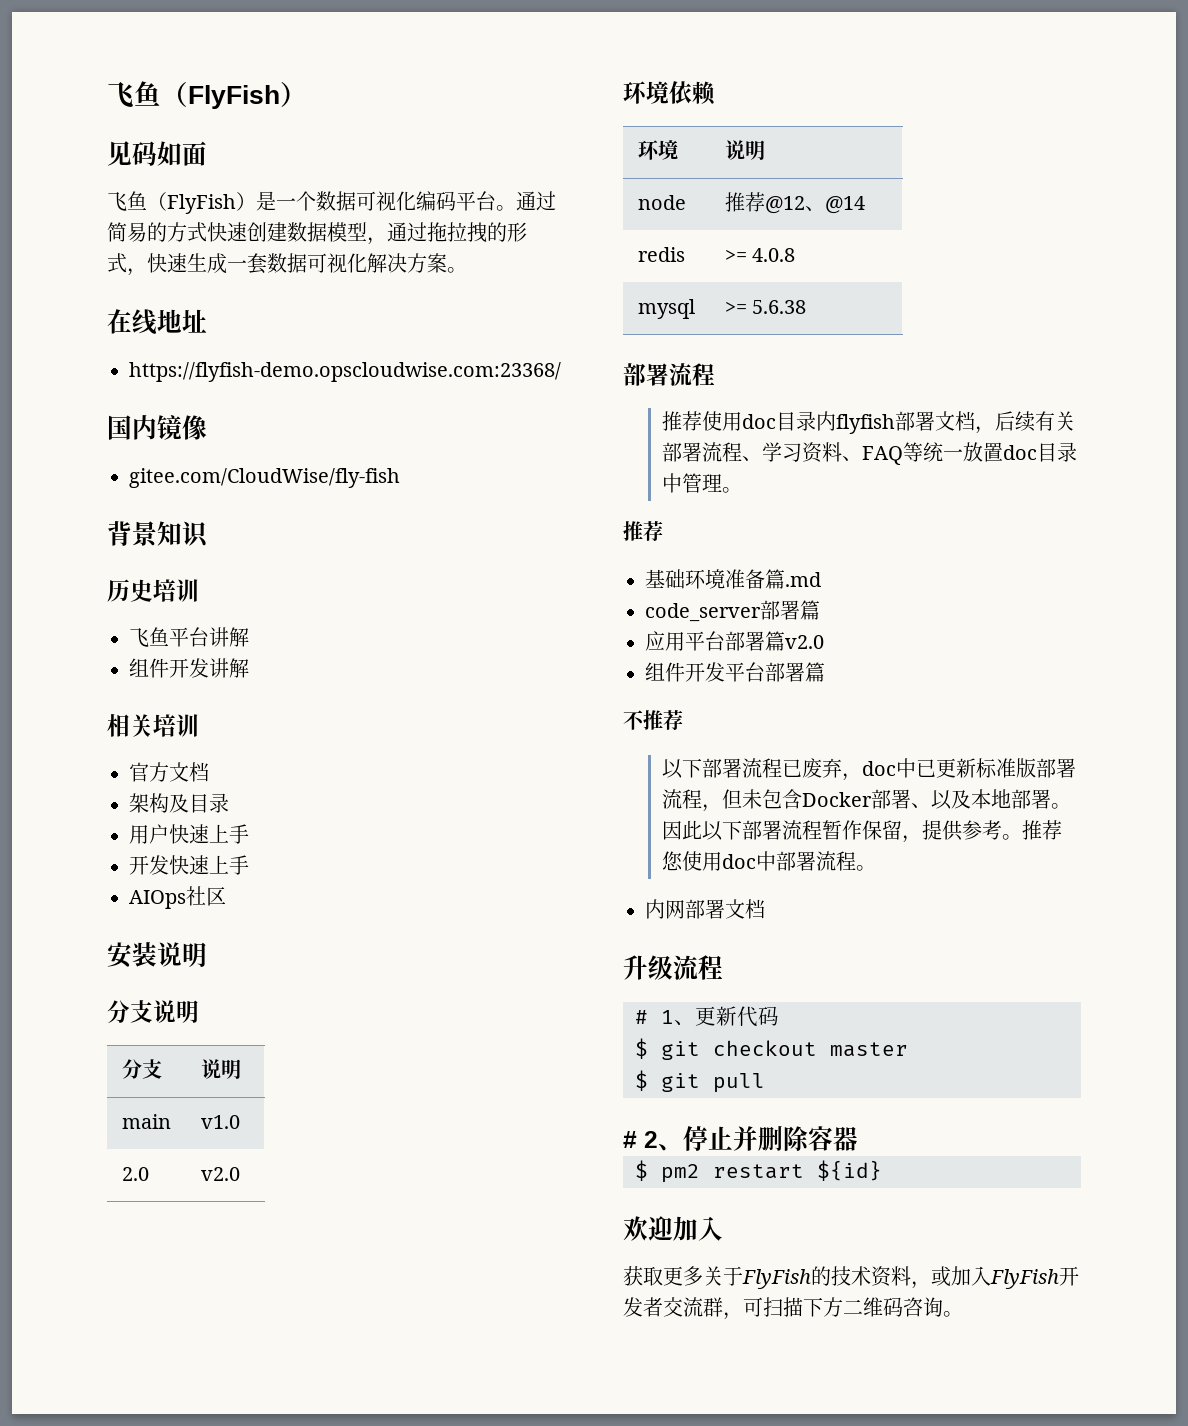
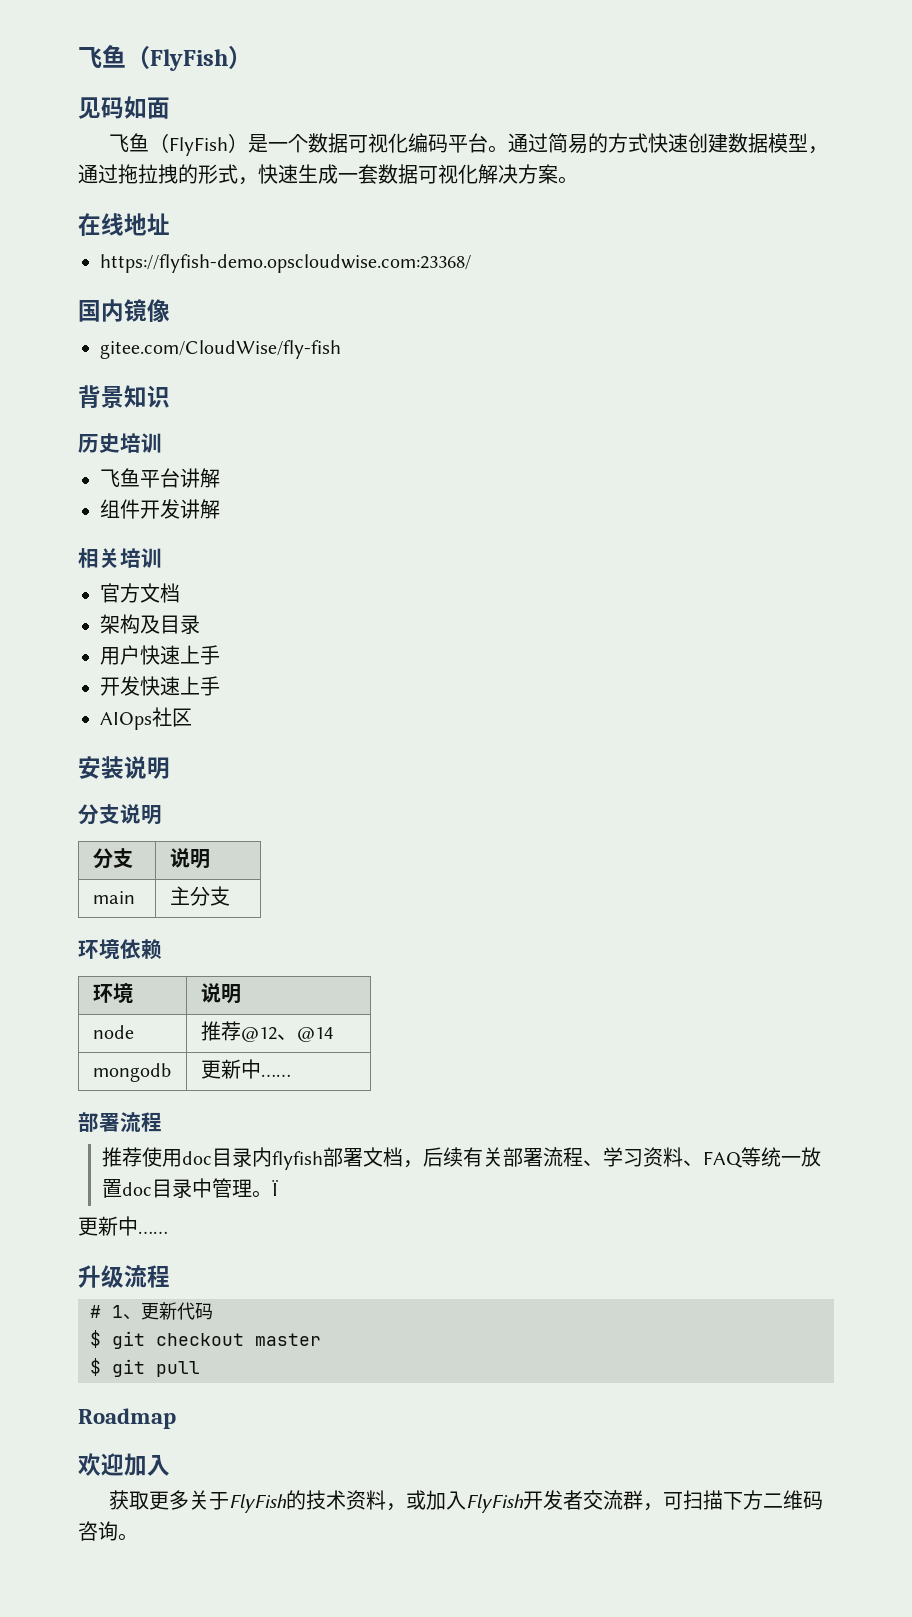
[200,1115,240,1129] [121,1167,149,1181] [200,1167,240,1181] v1.0 // 2.0 | v2.0 -> [169,886,230,906] 主分支
[637,247,685,262] [724,248,796,262] [637,299,695,319] [724,300,807,314] redis | >= 4.0.8 // mysql | >= 5.6.38 -> [92,1063,171,1082] [200,1059,291,1079] mongodb | 更新中……
[623,521,663,541] [645,569,821,589] [645,600,820,622] [645,631,824,651] [645,662,825,682] [623,710,683,730] [662,758,1077,781] [662,789,1072,812] [662,820,1063,843] [662,851,877,871] [645,899,765,919] // 推荐 // 基础环境准备篇.md // code_server部署篇 // 应用平台部署篇v2.0 // 组件开发平台部署篇 // 不推荐 // 以下部署流程已废弃，doc中已更新标准版部署流程，但未包含Docker部署、以及本地部署。因此以下部署流程暂作保留，提供参考。推荐您使用doc中部署流程。 // 内网部署文档 -> [272,1180,279,1196] [78,1216,168,1236] Ï // 更新中……
[623,1126,858,1151] [635,1160,882,1183] # 2、停止并删除容器 // $ pm2 restart ${id} -> [78,1408,176,1429] Roadmap

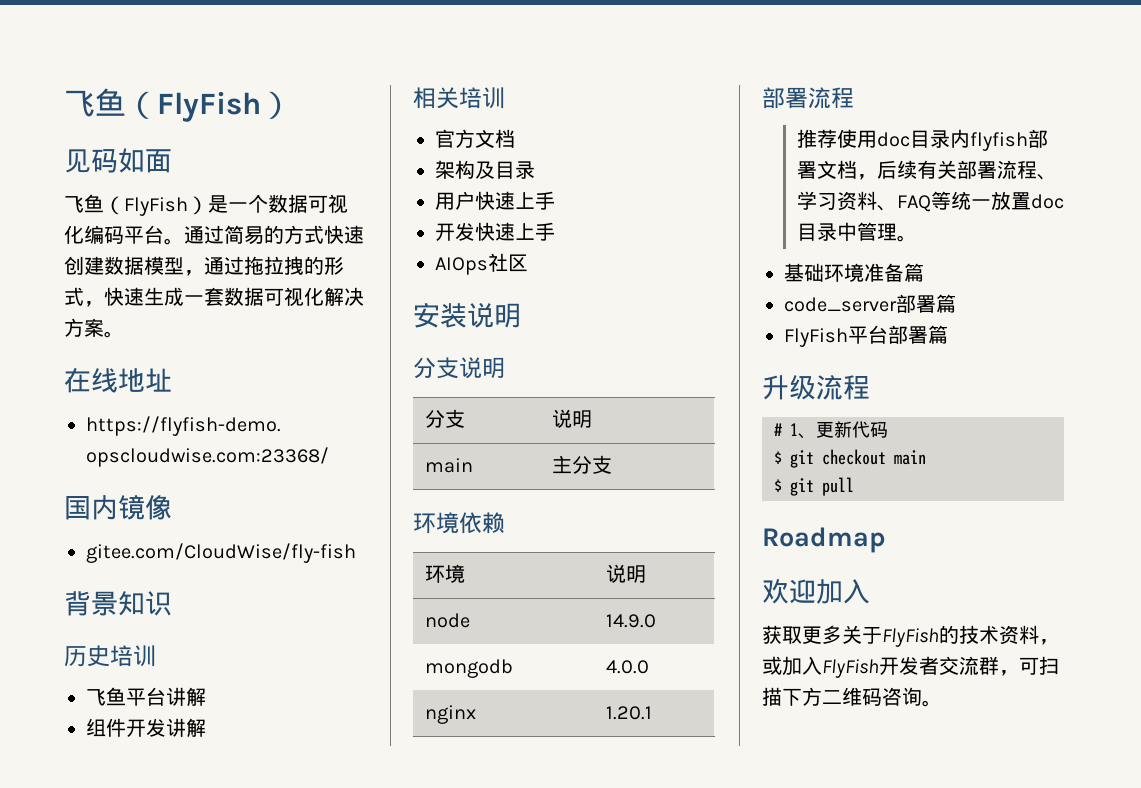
[200,1021,333,1042] [92,1063,171,1082] [200,1059,291,1079] 推荐@12、@14 // mongodb | 更新中…… -> [605,614,656,628] [424,659,513,678] [605,660,649,674] [424,705,476,724] [605,706,652,720] 14.9.0 // mongodb | 4.0.0 // nginx | 1.20.1
[272,1180,279,1196] [78,1216,168,1236] Ï // 更新中…… -> [784,263,924,282] [784,294,956,313] [784,325,948,347] // 基础环境准备篇 // code_server部署篇 // FlyFish平台部署篇
[255,1333,321,1346] master -> [894,450,926,465] main

